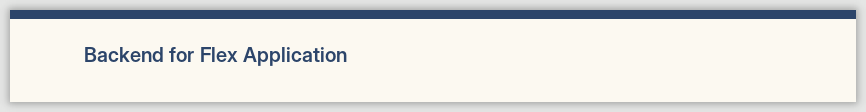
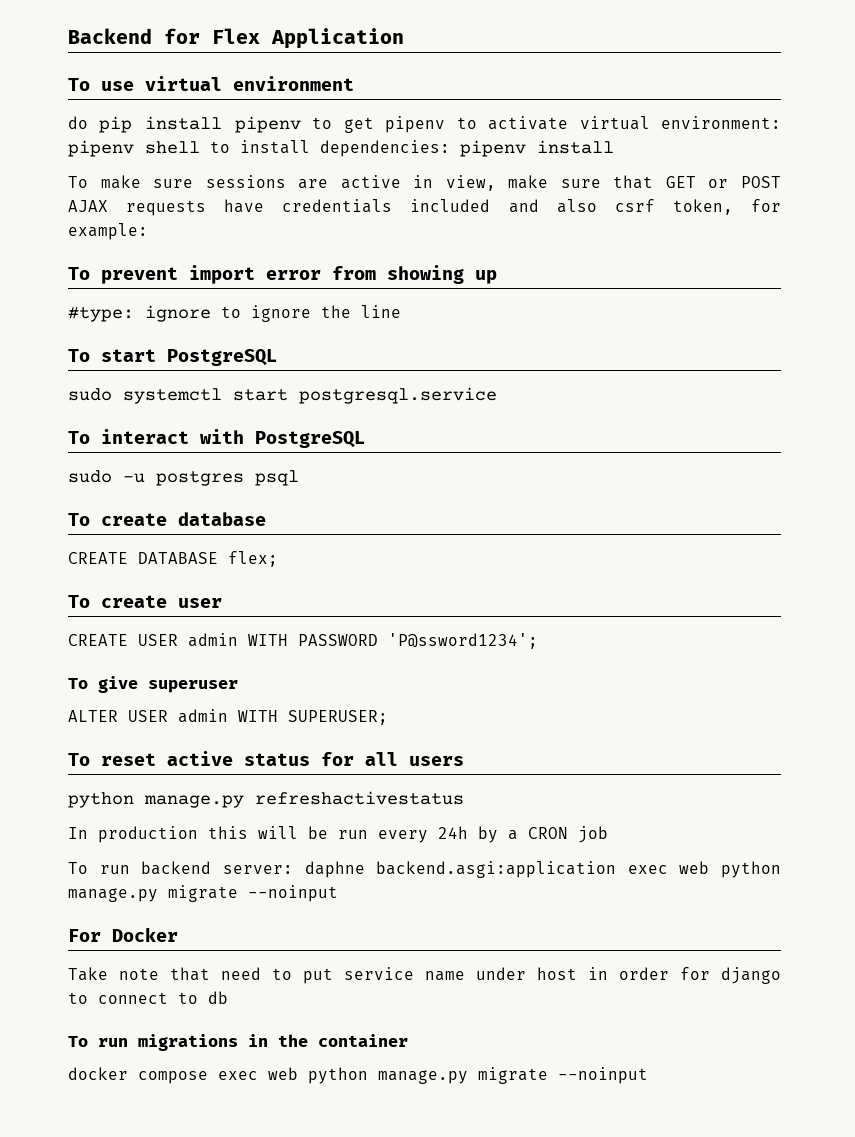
(348, 56) none -> [68,76,354,91] [68,116,782,133] [68,140,614,157] [68,175,782,191] [68,199,781,216] [68,223,148,240] [68,265,497,284] [68,305,401,322] [68,349,277,366] [68,387,497,404] [68,429,365,448] [68,470,299,486] [68,512,266,526] [68,551,278,567] [68,595,222,608] [68,633,538,649] [68,676,238,693] [68,709,388,725] [68,751,464,766] [68,791,464,808] [68,826,608,843] [68,861,781,878] [68,885,338,902] [68,927,178,942] [68,967,781,984] [68,991,228,1004] [68,1034,408,1051] [68,1067,648,1084] // To use virtual environment // do pip install pipenv to get pipenv to activate virtual environment: pipenv shell to install dependencies: pipenv install // To make sure sessions are active in view, make sure that GET or POST AJAX requests have credentials included and also csrf token, for example: // To prevent import error from showing up // #type: ignore to ignore the line // To start PostgreSQL // sudo systemctl start postgresql.service // To interact with PostgreSQL // sudo -u postgres psql // To create database // CREATE DATABASE flex; // To create user // CREATE USER admin WITH PASSWORD 'P@ssword1234'; // To give superuser // ALTER USER admin WITH SUPERUSER; // To reset active status for all users // python manage.py refreshactivestatus // In production this will be run every 24h by a CRON job // To run backend server: daphne backend.asgi:application exec web python manage.py migrate --noinput // For Docker // Take note that need to put service name under host in order for django to connect to db // To run migrations in the container // docker compose exec web python manage.py migrate --noinput

